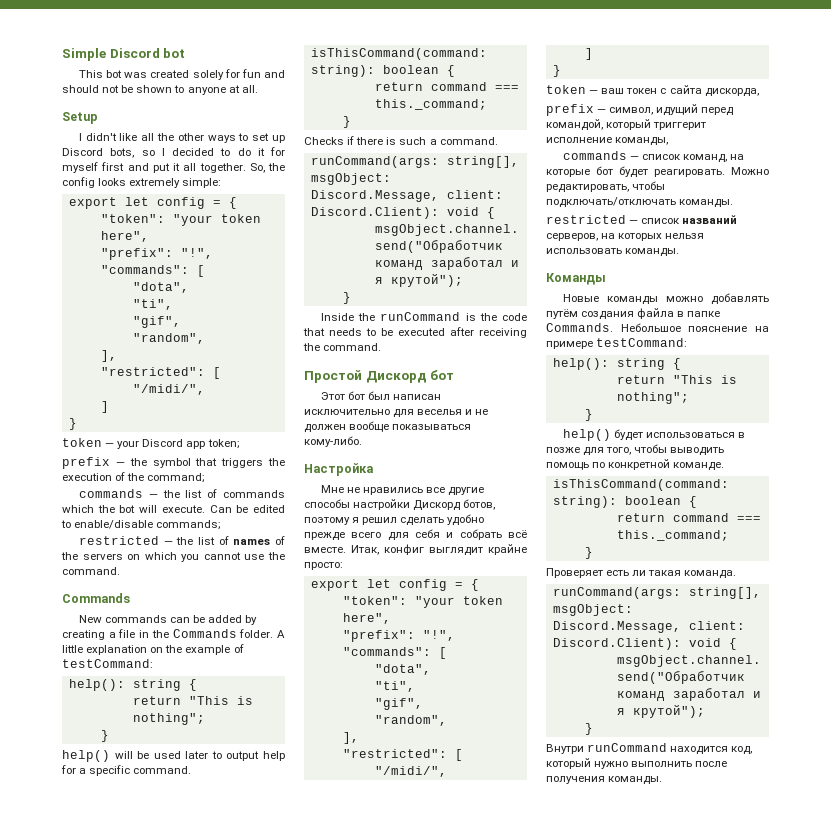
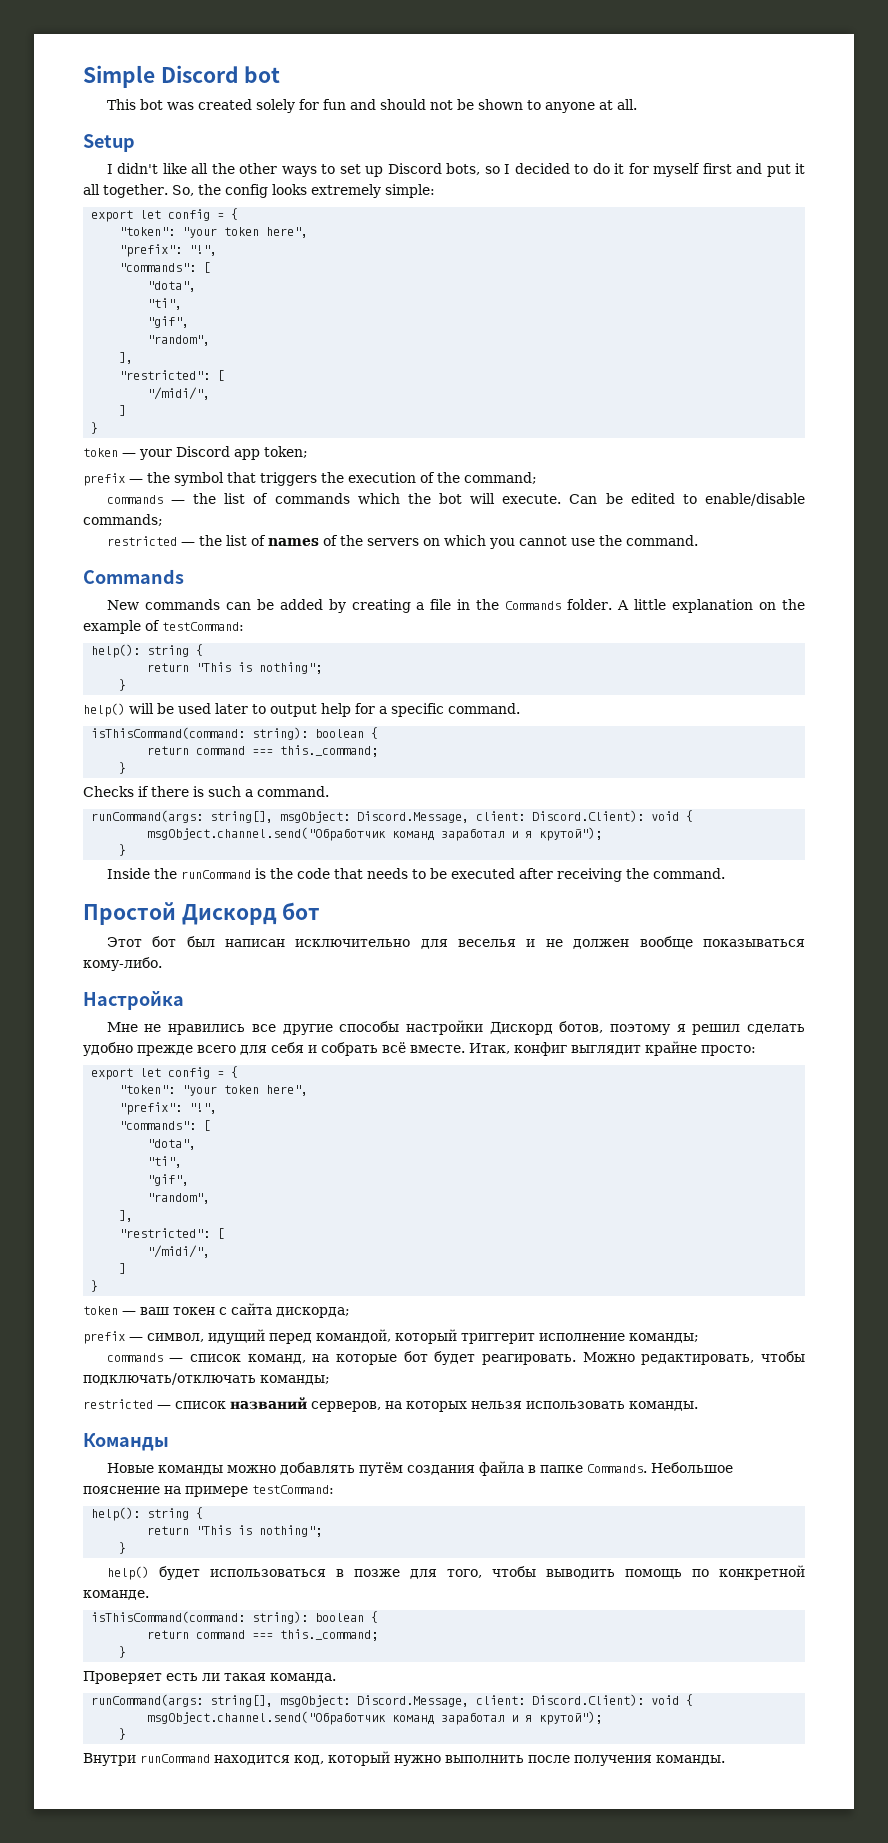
[704,88,759,97] дискорда, -> [276,1307,350,1318] дискорда;
[615,137,669,146] команды, -> [629,1333,699,1343] команды;
[679,199,734,208] команды. -> [260,1375,330,1385] команды;

